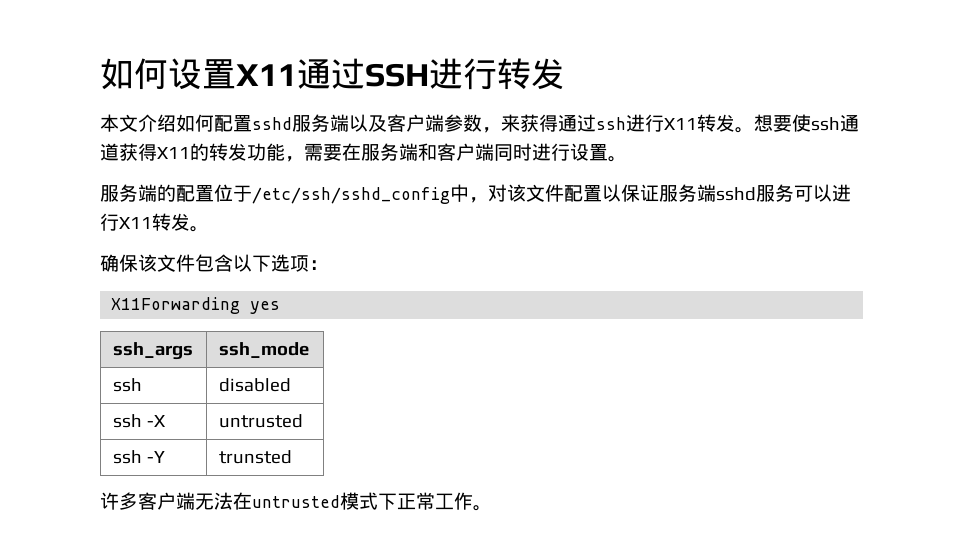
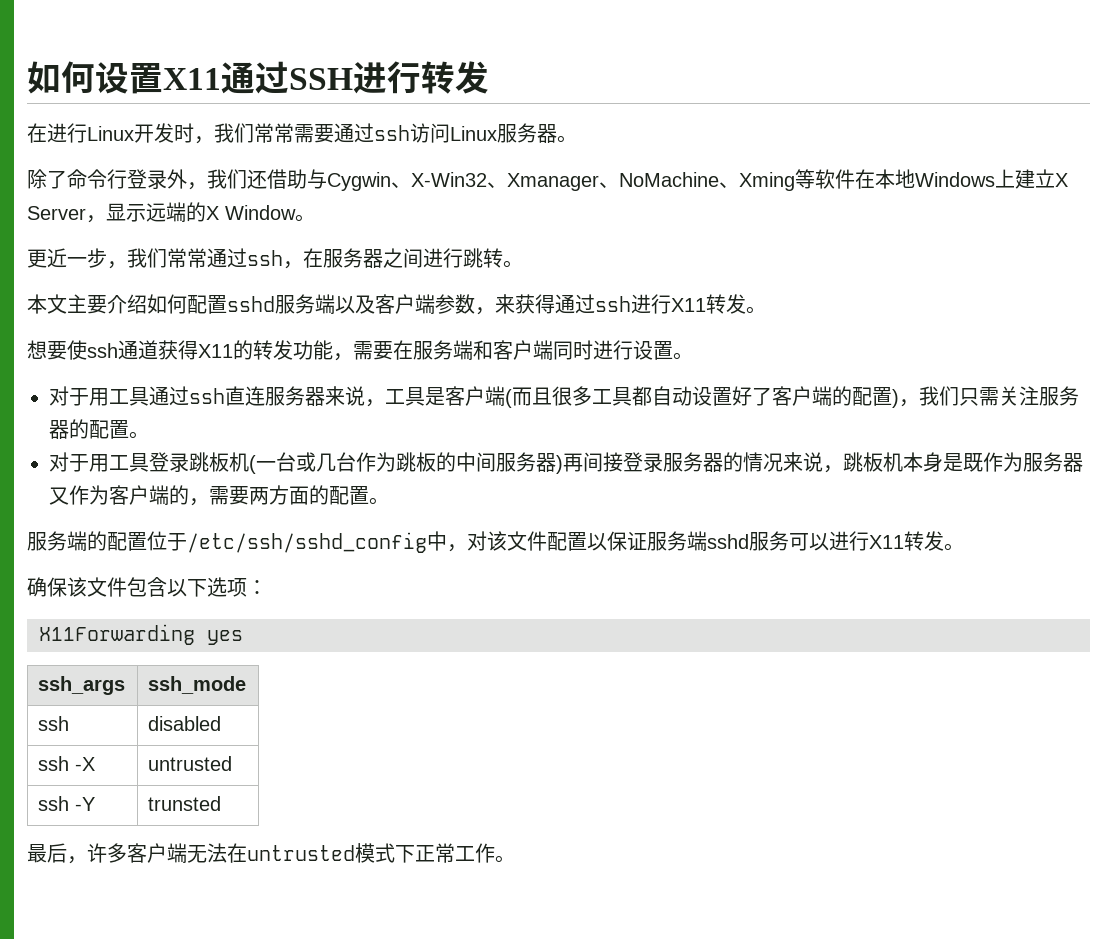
(565, 74) none -> [27,123,577,144] [27,169,1068,191] [27,202,315,223] [27,248,523,269] // 在进行Linux开发时，我们常常需要通过ssh访问Linux服务器。 // 除了命令行登录外，我们还借助与Cygwin、X-Win32、Xmanager、NoMachine、Xming等软件在本地Windows上建立X Server，显示远端的X Window。 // 更近一步，我们常常通过ssh，在服务器之间进行跳转。
(138, 123) none -> [67,294,107,314] 主要
(754, 130) none -> (766, 310) //
(627, 159) none -> [49,386,1079,408] [49,419,149,439] [49,452,1083,474] [49,485,389,506] // 对于用工具通过ssh直连服务器来说，工具是客户端(而且很多工具都自动设置好了客户端的配置)，我们只需关注服务器的配置。 // 对于用工具登录跳板机(一台或几台作为跳板的中间服务器)再间接登录服务器的情况来说，跳板机本身是既作为服务器又作为客户端的，需要两方面的配置。
(292, 457) none -> [27,843,87,864] 最后，

